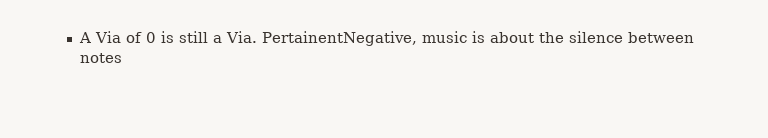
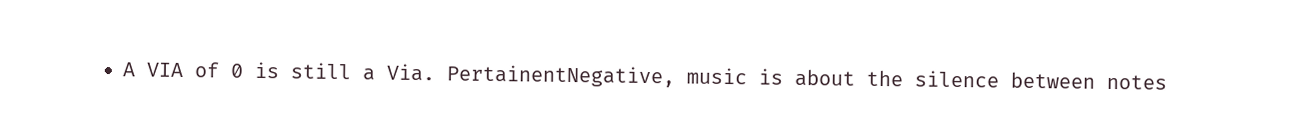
[95,31,122,43] Via -> [146,62,184,78] VIA

